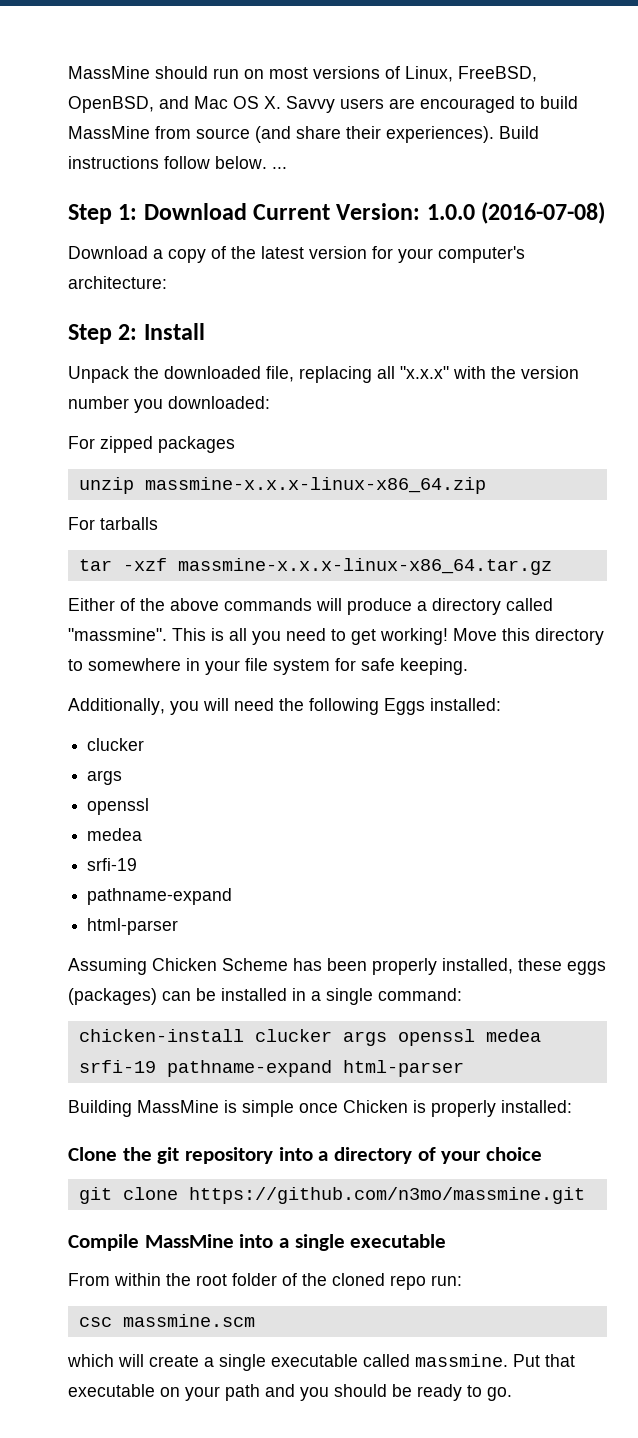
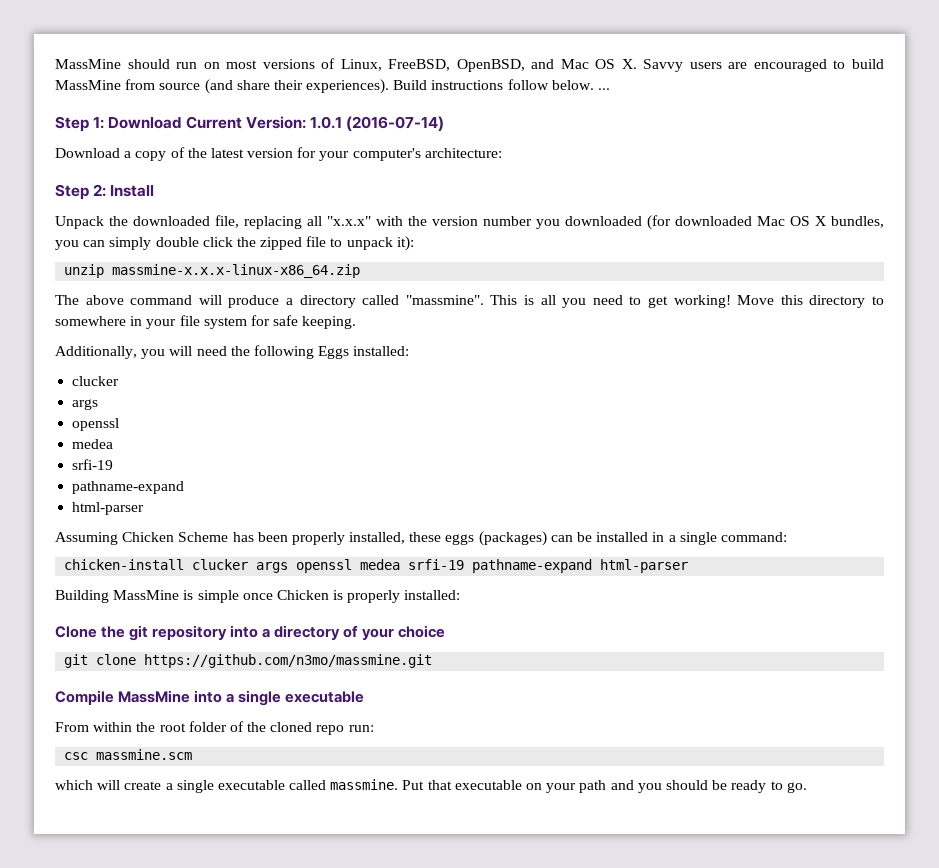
[426,202,606,224] 1.0.0 (2016-07-08) -> [309,116,445,132] 1.0.1 (2016-07-14)
[168,396,270,409] [68,436,235,453] [78,477,486,494] [68,517,158,530] [78,558,552,575] [68,598,312,611] downloaded: // For zipped packages // unzip massmine-x.x.x-linux-x86_64.zip // For tarballs // tar -xzf massmine-x.x.x-linux-x86_64.tar.gz // Either of the above commands -> [565,215,884,230] [55,236,414,251] [64,264,361,278] [55,295,193,305] downloaded (for downloaded Mac OS X bundles, you can simply double click the zipped file to unpack it): // unzip massmine-x.x.x-linux-x86_64.zip // The above command

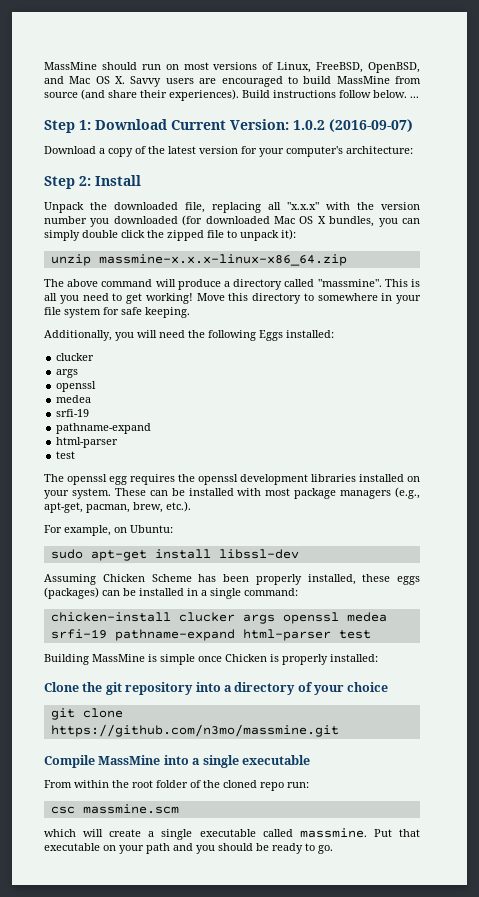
[309,116,445,132] 1.0.1 (2016-07-14) -> [293,119,413,132] 1.0.2 (2016-09-07)
(145, 508) none -> [56,451,76,459] [44,474,420,485] [44,487,420,499] [44,501,191,513] [44,525,173,536] [50,549,299,561] // test // The openssl egg requires the openssl development libraries installed on your system. These can be installed with most package managers (e.g., apt-get, pacman, brew, etc.). // For example, on Ubuntu: // sudo apt-get install libssl-dev
(689, 566) none -> [338,630,371,639] test

